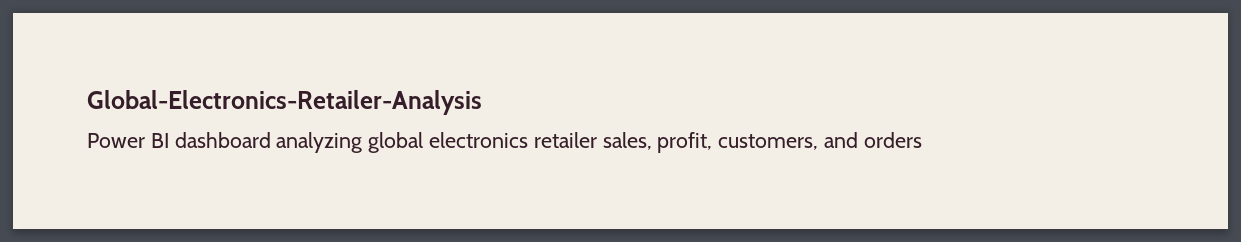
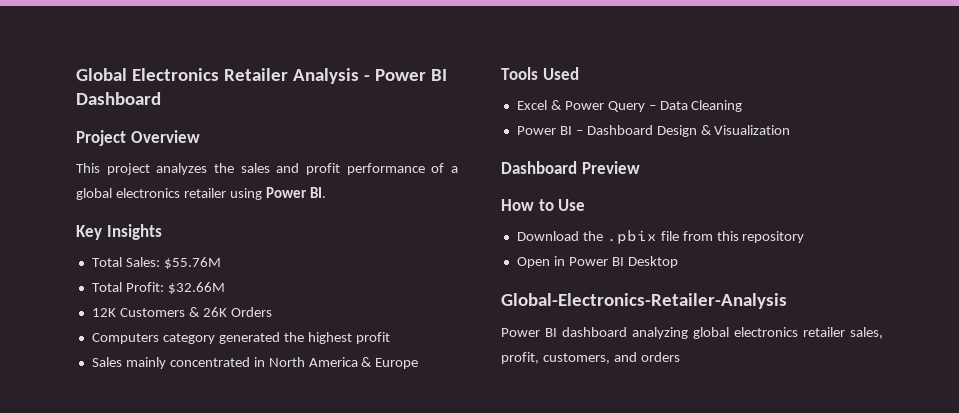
(87, 102) none -> [76,68,447,84] [76,92,161,105] [76,130,200,146] [76,163,458,175] [76,187,326,200] [76,224,162,240] [91,257,221,269] [91,282,225,294] [91,307,272,317] [91,332,390,344] [91,357,419,369] [501,67,579,80] [516,100,743,112] [516,125,791,137] [501,161,640,174] [501,199,586,211] [516,230,805,244] [516,256,678,268] Global Electronics Retailer Analysis - Power BI Dashboard // Project Overview // This project analyzes the sales and profit performance of a global electronics retailer using Power BI. // Key Insights // Total Sales: $55.76M // Total Profit: $32.66M // 12K Customers & 26K Orders // Computers category generated the highest profit // Sales mainly concentrated in North America & Europe // Tools Used // Excel & Power Query – Data Cleaning // Power BI – Dashboard Design & Visualization // Dashboard Preview // How to Use // Download the .pbix file from this repository // Open in Power BI Desktop //

